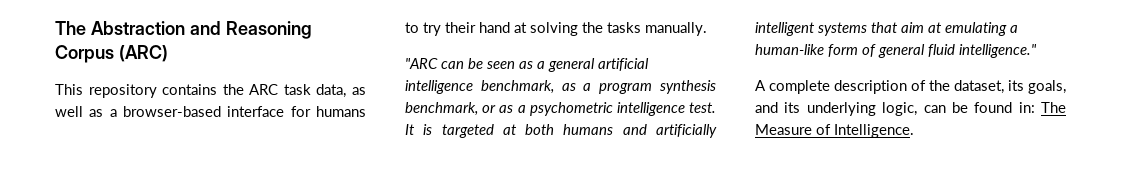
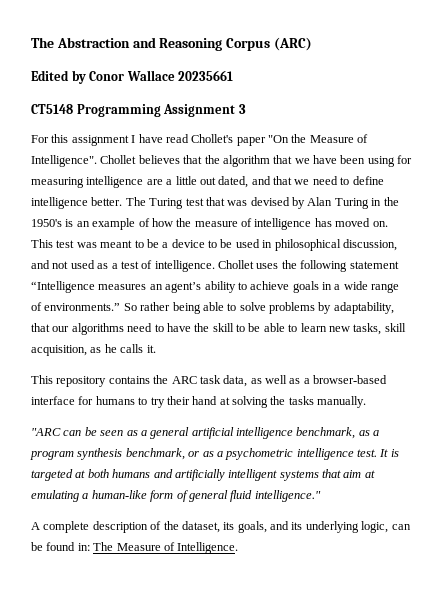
(168, 53) none -> [31,70,234,84] [31,104,246,117] [31,134,369,146] [31,155,413,167] [31,176,384,188] [31,197,399,209] [31,218,388,230] [31,239,397,251] [31,260,399,272] [31,281,400,293] [31,302,394,314] [31,323,406,335] [31,344,156,356] // Edited by Conor Wallace 20235661 // CT5148 Programming Assignment 3 // For this assignment I have read Chollet's paper "On the Measure of Intelligence". Chollet believes that the algorithm that we have been using for measuring intelligence are a little out dated, and that we need to define intelligence better. The Turing test that was devised by Alan Turing in the 1950's is an example of how the measure of intelligence has moved on. This test was meant to be a device to be used in philosophical discussion, and not used as a test of intelligence. Chollet uses the following statement “Intelligence measures an agent’s ability to achieve goals in a wide range of environments.” So rather being able to solve problems by adaptability, that our algorithms need to have the skill to be able to learn new tasks, skill acquisition, as he calls it.

